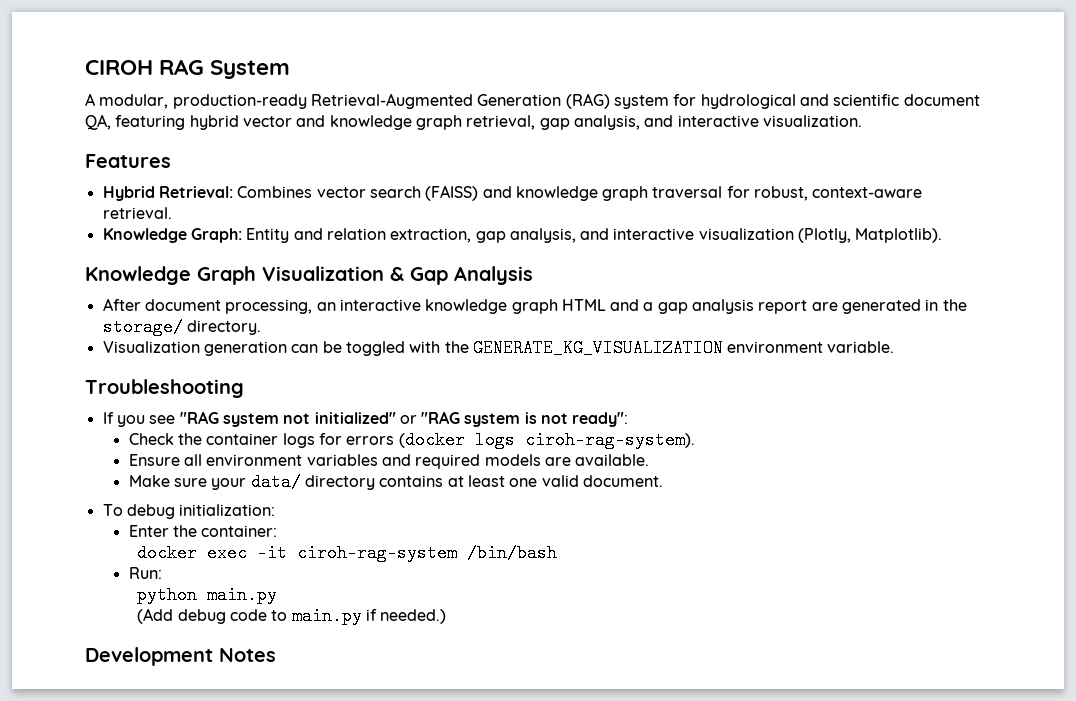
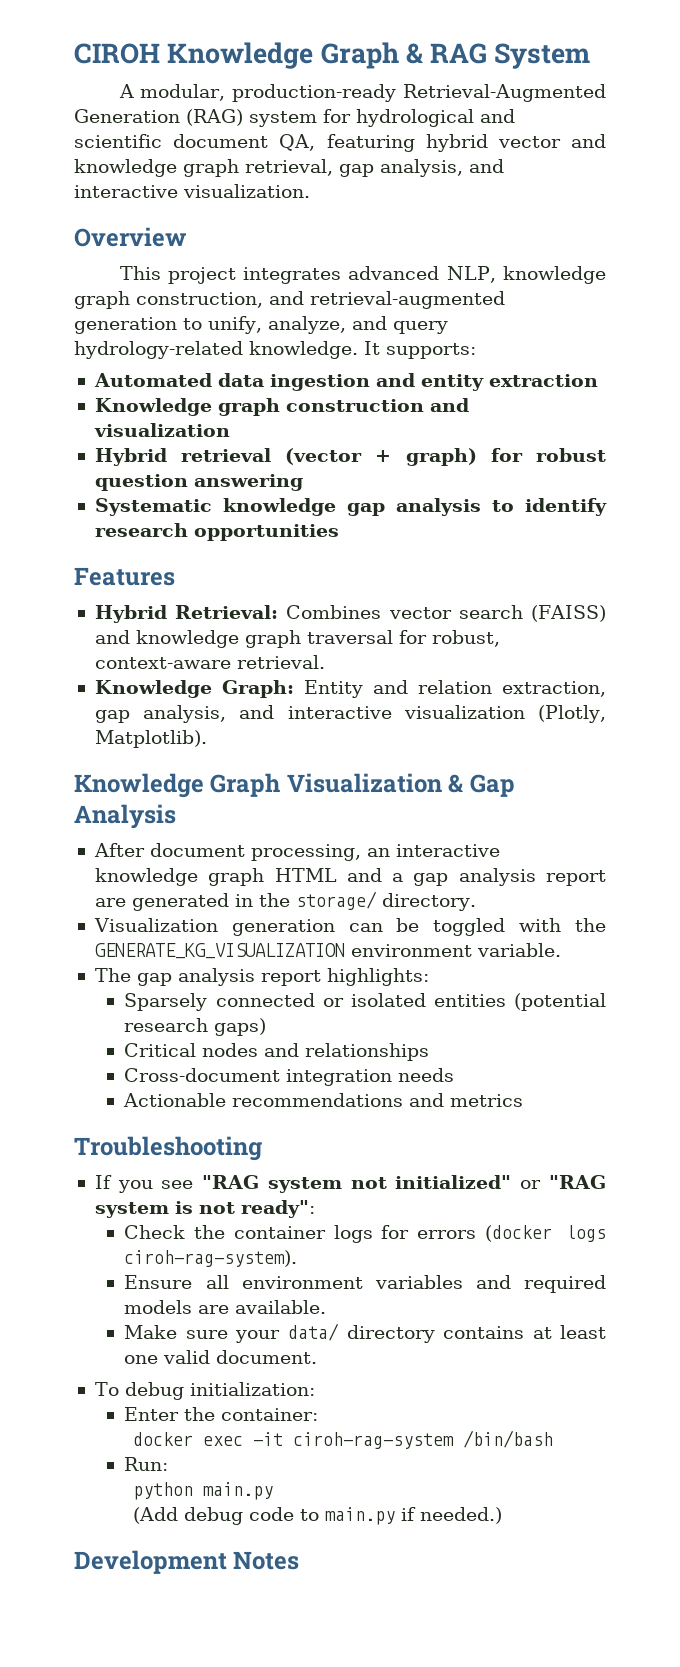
(153, 67) none -> [167,42,424,69] Knowledge Graph &
(862, 121) none -> [74,227,187,247] [119,266,606,284] [74,291,505,309] [74,316,448,334] [74,341,476,359] [93,373,598,391] [94,398,469,416] [93,423,230,437] [94,448,606,466] [94,474,303,491] [94,498,607,516] [94,523,339,541] // Overview // This project integrates advanced NLP, knowledge graph construction, and retrieval-augmented generation to unify, analyze, and query hydrology-related knowledge. It supports: // Automated data ingestion and entity extraction // Knowledge graph construction and visualization // Hybrid retrieval (vector + graph) for robust question answering // Systematic knowledge gap analysis to identify research opportunities
(895, 347) none -> [94,968,429,986] [124,993,606,1011] [124,1018,267,1036] [124,1043,430,1061] [124,1068,455,1086] [123,1093,524,1107] // The gap analysis report highlights: // Sparsely connected or isolated entities (potential research gaps) // Critical nodes and relationships // Cross-document integration needs // Actionable recommendations and metrics

